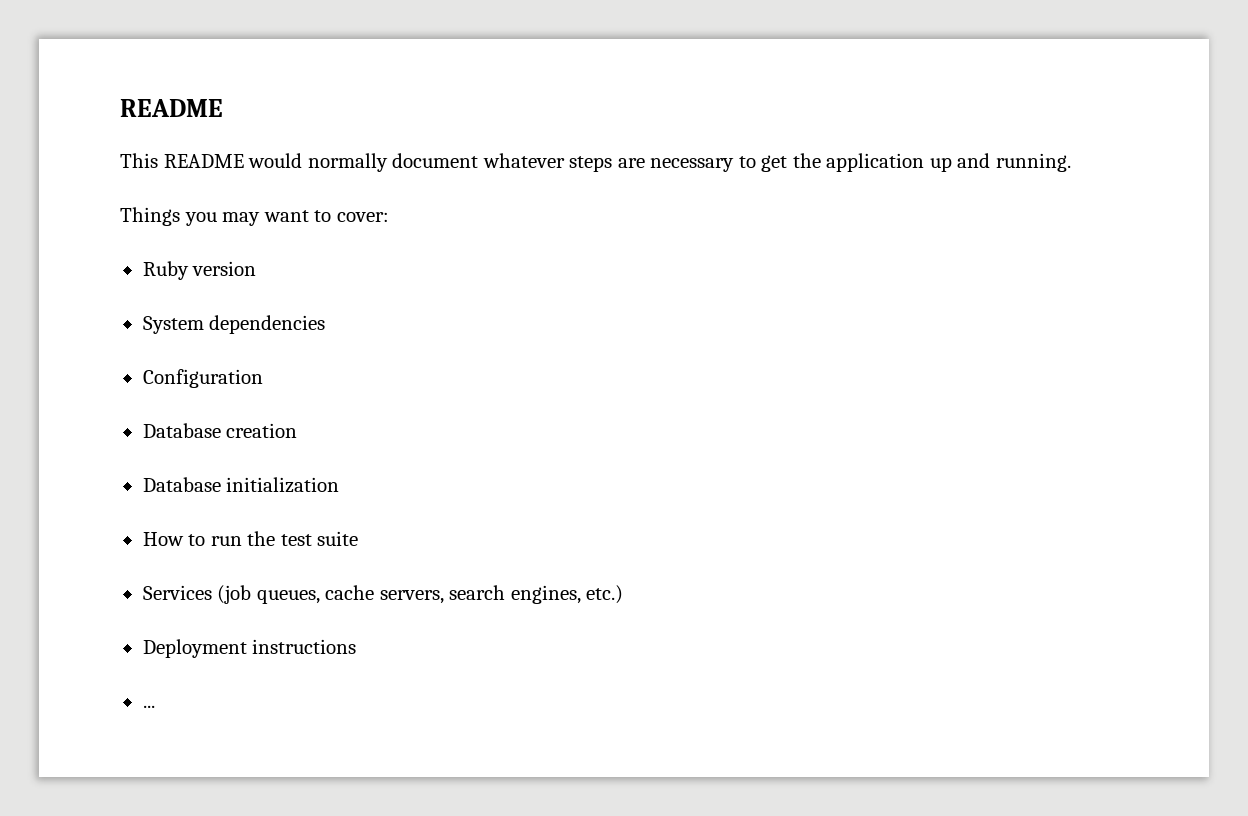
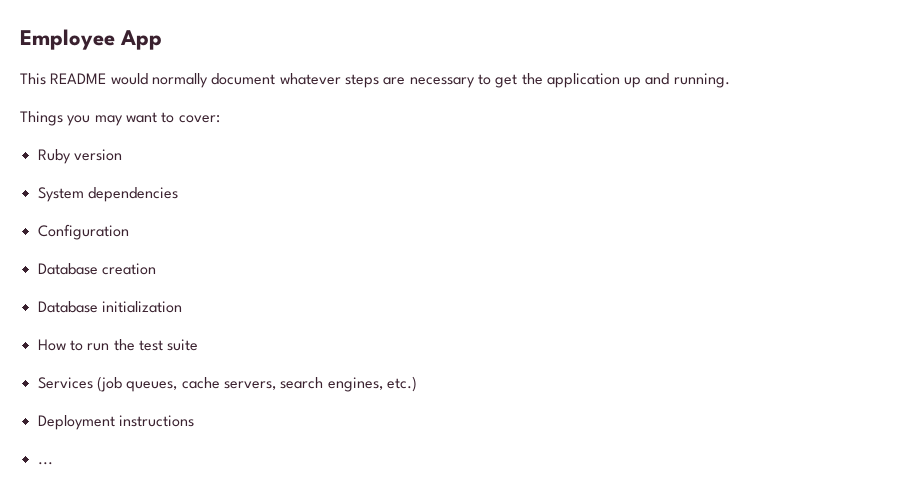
[120,99,223,117] README -> [20,29,163,50] Employee App

